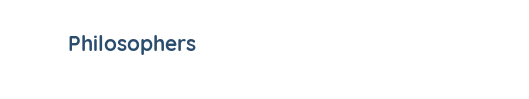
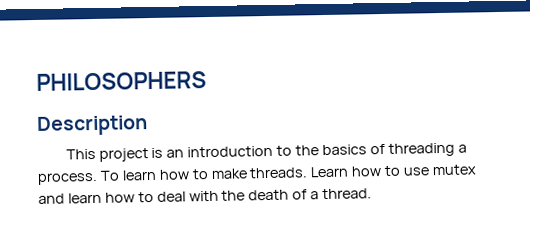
[68,35,196,55] Philosophers -> [36,71,207,91] [36,115,148,136] [65,142,467,162] [37,164,478,185] [38,188,373,204] PHILOSOPHERS // Description // This project is an introduction to the basics of threading a process. To learn how to make threads. Learn how to use mutex and learn how to deal with the death of a thread.

